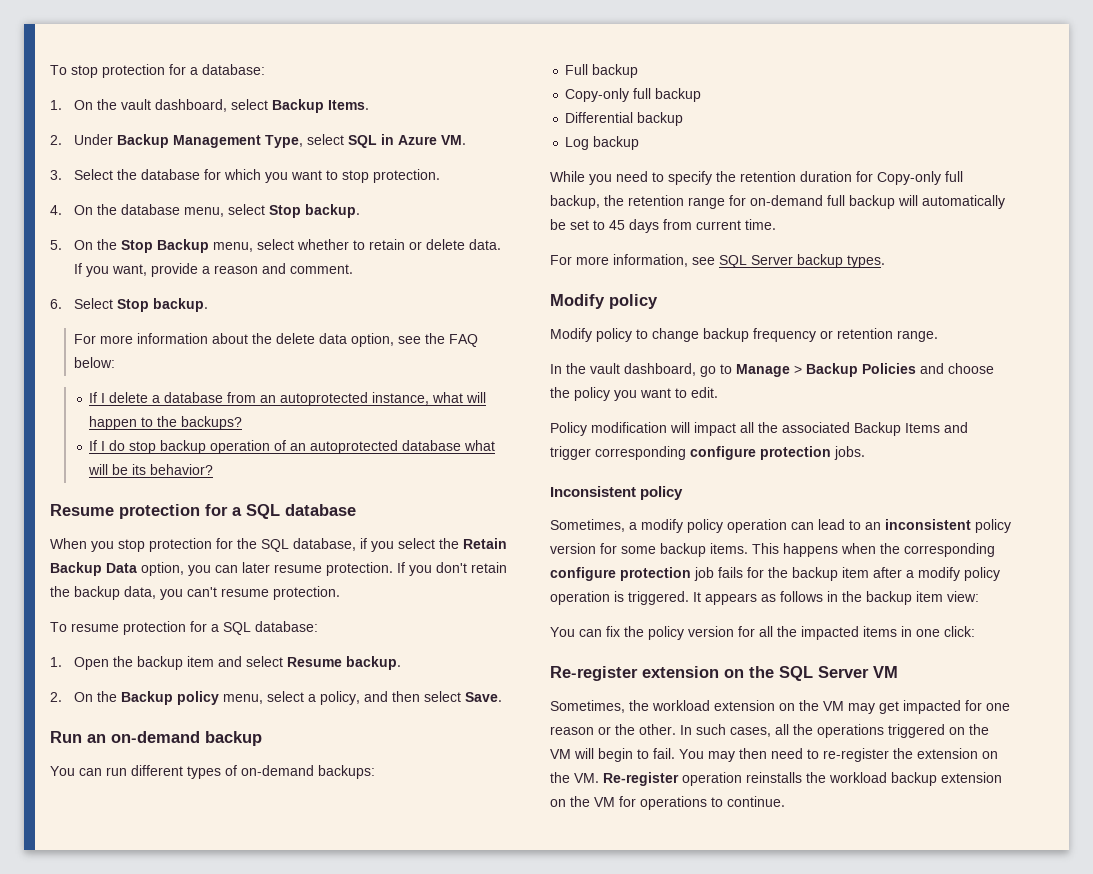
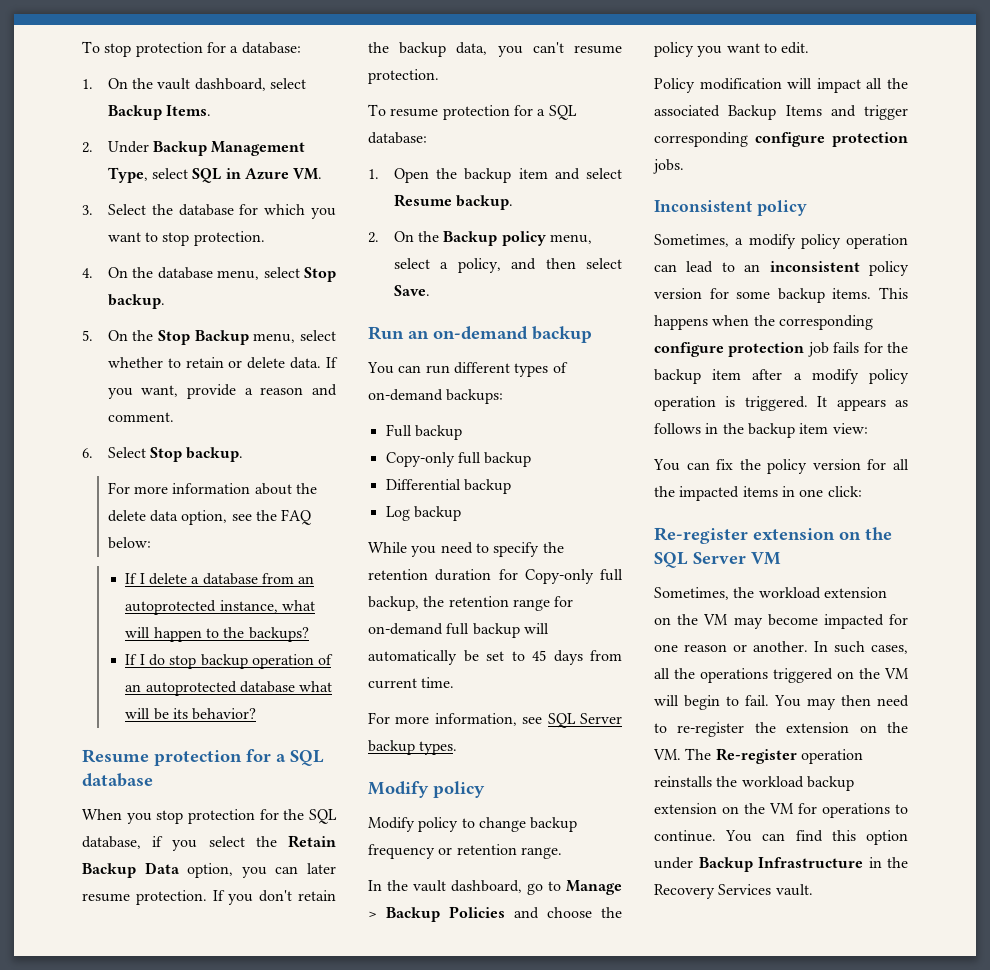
[879,701,899,714] get -> [767,614,818,626] become
[615,724,676,735] the other. -> [753,641,808,652] another.
(599, 778) none -> [685,748,712,760] The
(785, 801) none -> [725,830,908,845] [654,857,908,872] [654,884,813,899] You can find this option under Backup Infrastructure in the Recovery Services vault.

